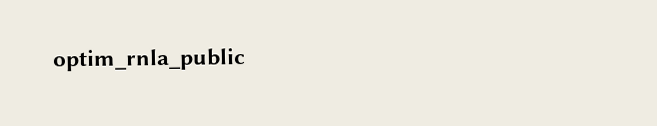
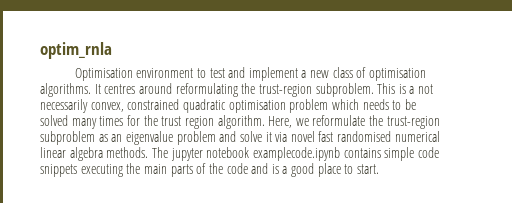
[52,48,246,72] optim_rnla_public -> [40,42,112,59] [74,67,427,81] [40,83,434,97] [40,99,416,113] [40,115,440,129] [40,131,440,145] [40,147,439,161] [40,163,380,177] optim_rnla // Optimisation environment to test and implement a new class of optimisation algorithms. It centres around reformulating the trust-region subproblem. This is a not necessarily convex, constrained quadratic optimisation problem which needs to be solved many times for the trust region algorithm. Here, we reformulate the trust-region subproblem as an eigenvalue problem and solve it via novel fast randomised numerical linear algebra methods. The jupyter notebook examplecode.ipynb contains simple code snippets executing the main parts of the code and is a good place to start.

